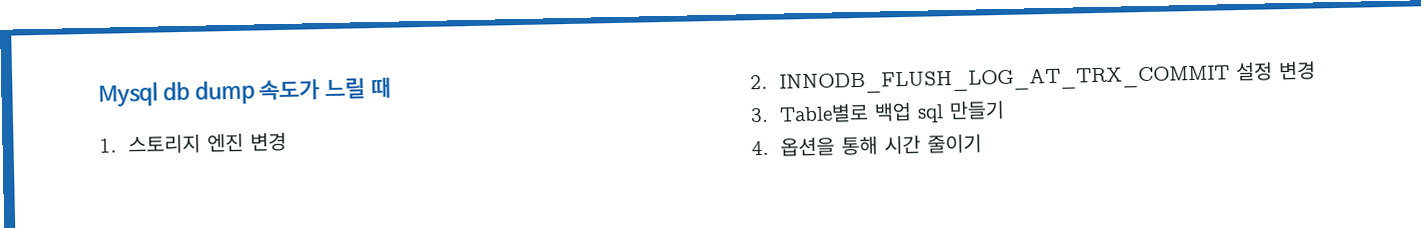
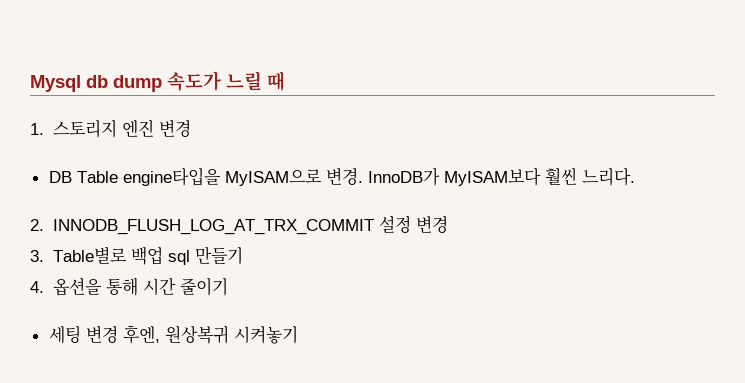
(288, 141) none -> [48,167,635,186] // DB Table engine타입을 MyISAM으로 변경. InnoDB가 MyISAM보다 훨씬 느리다.
(983, 143) none -> [48,325,298,344] // 세팅 변경 후엔, 원상복귀 시켜놓기

